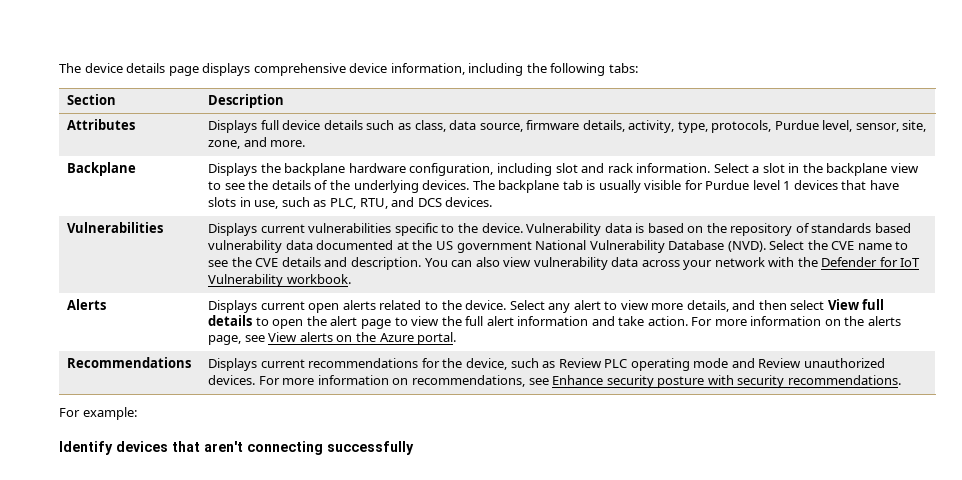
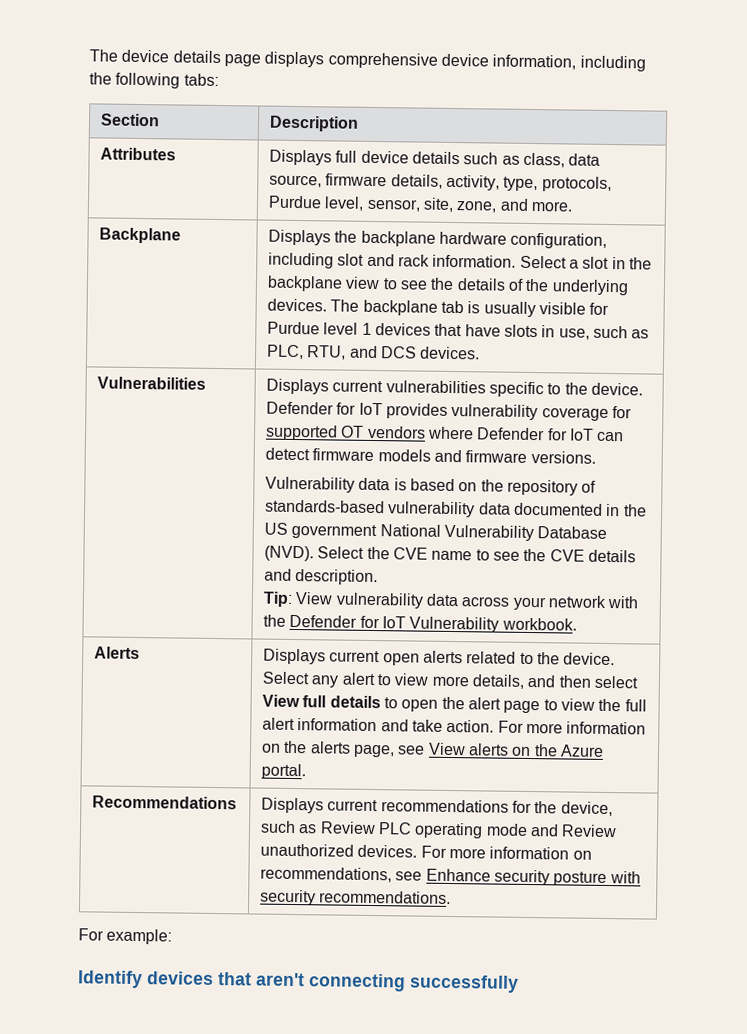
(523, 228) none -> [266,401,633,421] [265,424,625,442] [265,447,596,464] Defender for IoT provides vulnerability coverage for supported OT vendors where Defender for IoT can detect firmware models and firmware versions. //
[811,223,911,233] standards based -> [265,499,386,514] standards-based
[396,241,409,250] at -> [606,503,621,517] in
[424,257,532,267] You can also view -> [263,591,334,607] // Tip: View

